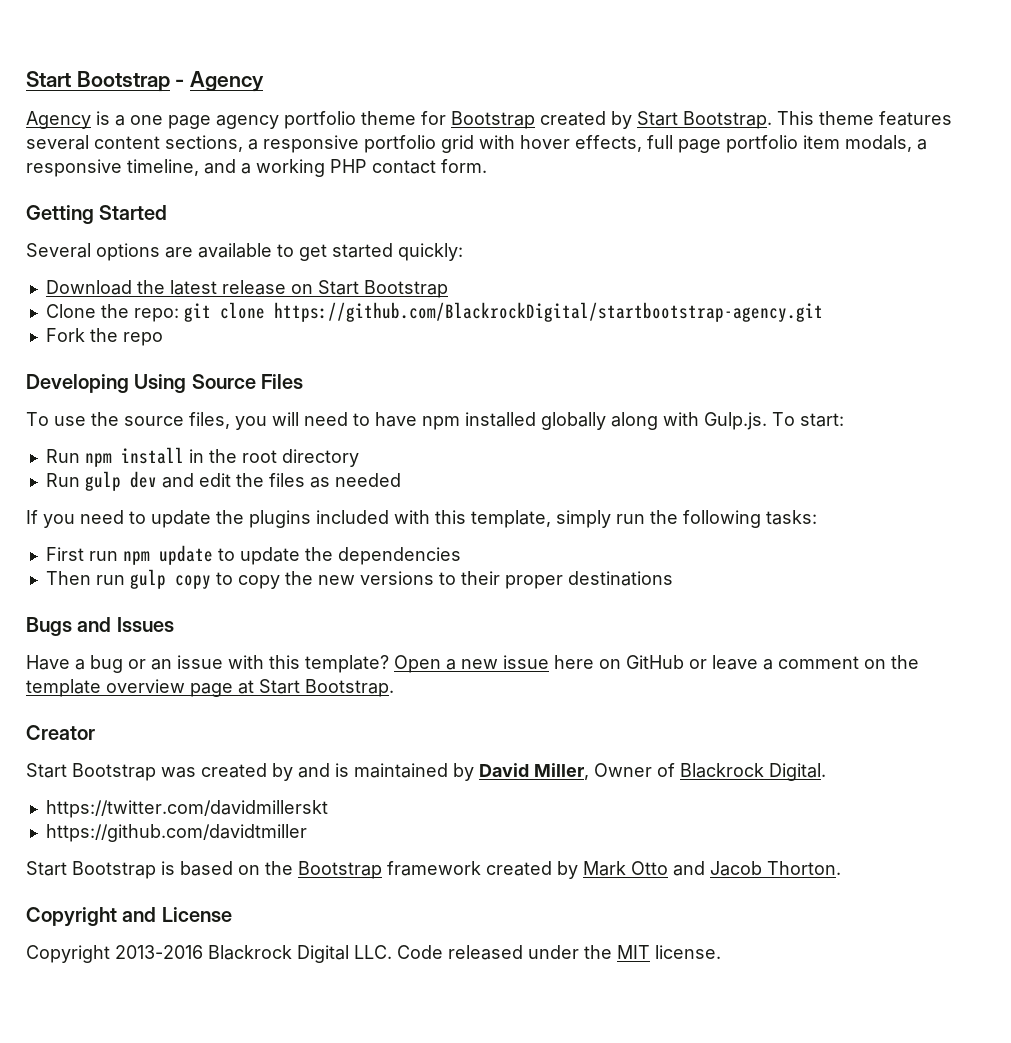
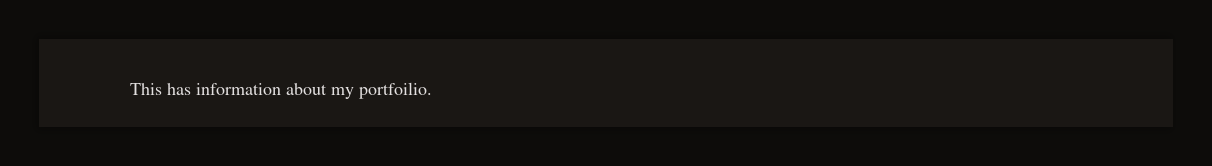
[26,71,265,92] [26,111,952,129] [26,135,927,153] [26,159,487,177] [26,205,168,224] [26,243,463,261] [45,280,448,298] [45,302,823,322] [45,328,163,346] [26,374,304,393] [26,412,844,430] [45,447,359,467] [45,471,401,491] [26,510,817,528] [45,545,461,565] [45,569,673,589] [26,617,174,636] [26,655,919,673] [26,679,394,697] [26,725,95,740] [26,763,826,781] [45,800,328,818] [45,824,307,842] [26,861,841,879] [26,907,232,927] [26,945,721,963] Start Bootstrap - Agency // Agency is a one page agency portfolio theme for Bootstrap created by Start Bootstrap. This theme features several content sections, a responsive portfolio grid with hover effects, full page portfolio item modals, a responsive timeline, and a working PHP contact form. // Getting Started // Several options are available to get started quickly: // Download the latest release on Start Bootstrap // Clone the repo: git clone https://github.com/BlackrockDigital/startbootstrap-agency.git // Fork the repo // Developing Using Source Files // To use the source files, you will need to have npm installed globally along with Gulp.js. To start: // Run npm install in the root directory // Run gulp dev and edit the files as needed // If you need to update the plugins included with this template, simply run the following tasks: // First run npm update to update the dependencies // Then run gulp copy to copy the new versions to their proper destinations // Bugs and Issues // Have a bug or an issue with this template? Open a new issue here on GitHub or leave a comment on the template overview page at Start Bootstrap. // Creator // Start Bootstrap was created by and is maintained by David Miller, Owner of Blackrock Digital. // https://twitter.com/davidmillerskt // https://github.com/davidtmiller // Start Bootstrap is based on the Bootstrap framework created by Mark Otto and Jacob Thorton. // Copyright and License // Copyright 2013-2016 Blackrock Digital LLC. Code released under the MIT license. -> [130,82,432,99] This has information about my portfoilio.

